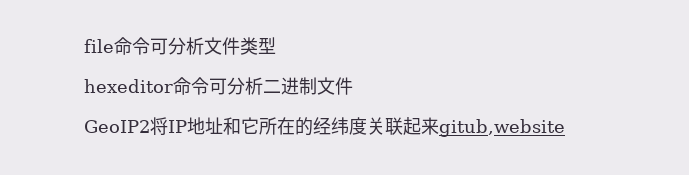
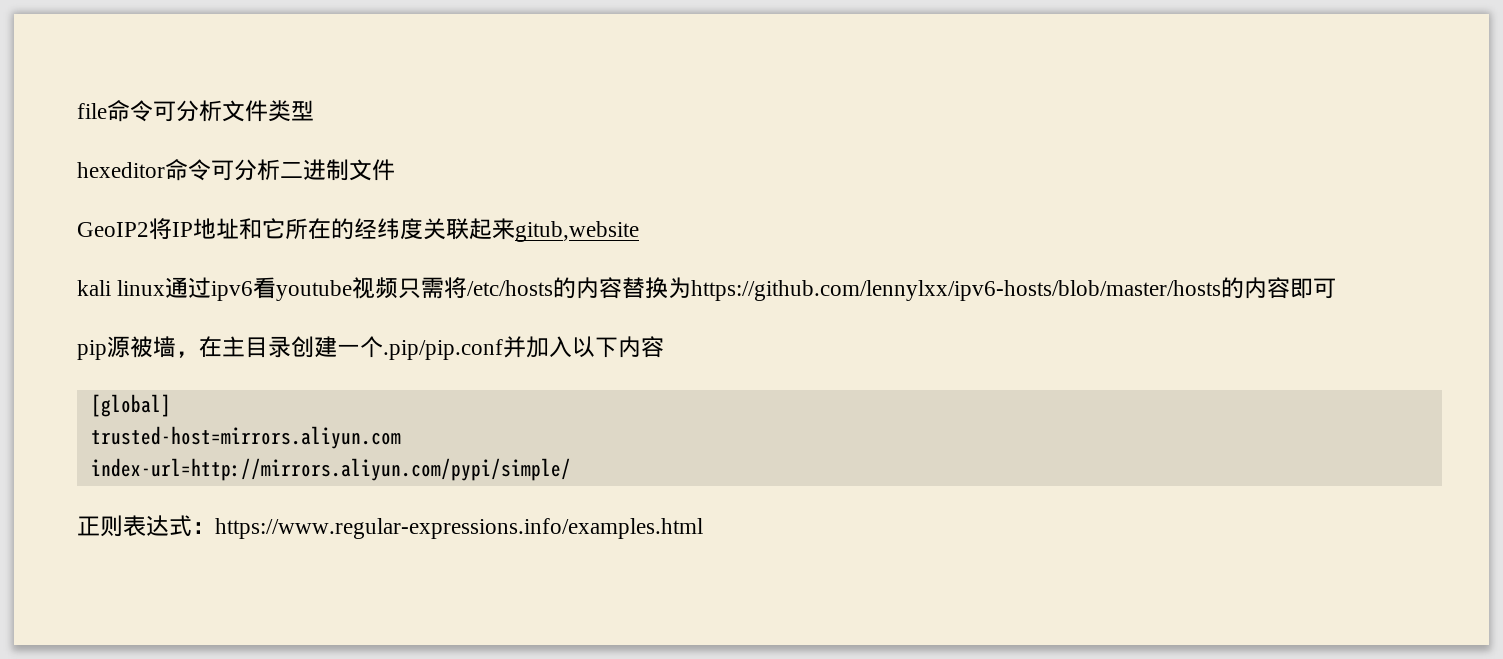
(565, 128) none -> [77,277,1337,301] [77,336,664,360] [90,394,171,417] [90,426,401,449] [90,458,571,481] [77,515,703,539] // kali linux通过ipv6看youtube视频只需将/etc/hosts的内容替换为https://github.com/lennylxx/ipv6-hosts/blob/master/hosts的内容即可 // pip源被墙，在主目录创建一个.pip/pip.conf并加入以下内容 // [global] // trusted-host=mirrors.aliyun.com // index-url=http://mirrors.aliyun.com/pypi/simple/ // 正则表达式：https://www.regular-expressions.info/examples.html

